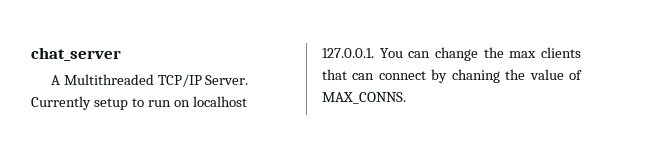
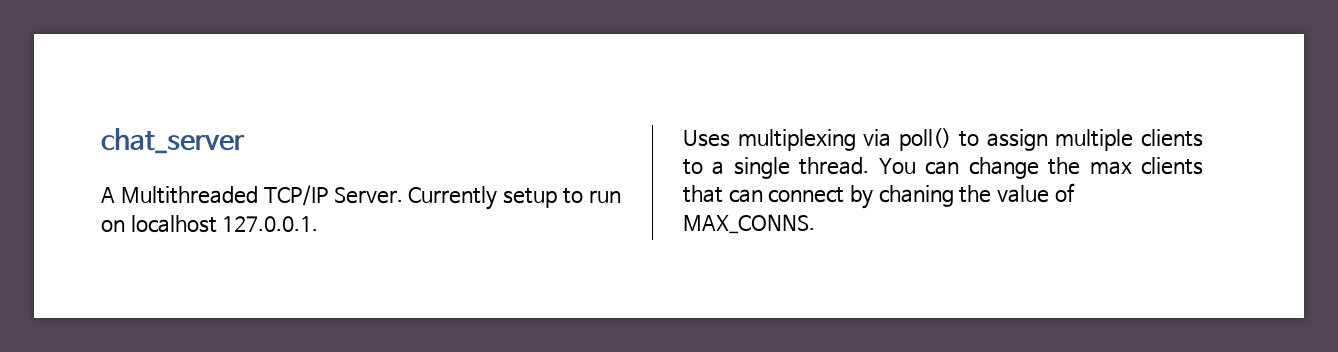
(374, 53) none -> [683,128,1203,151] [683,157,870,179] // Uses multiplexing via poll() to assign multiple clients to a single thread.

